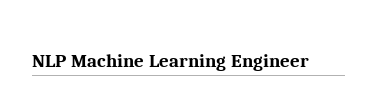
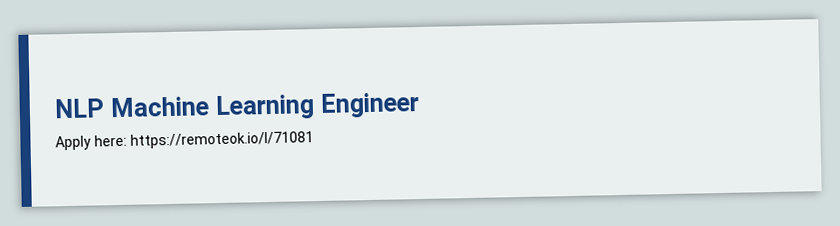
(309, 62) none -> [55,131,314,151] // Apply here: https://remoteok.io/l/71081

